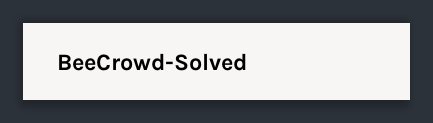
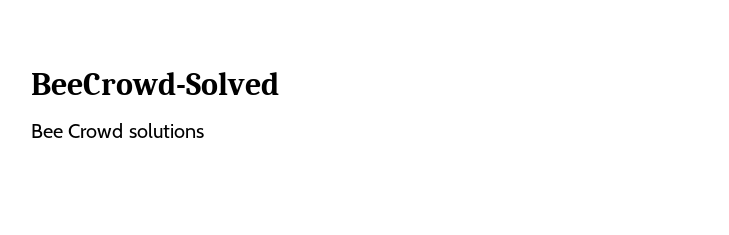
(247, 62) none -> [31,123,204,138] // Bee Crowd solutions

